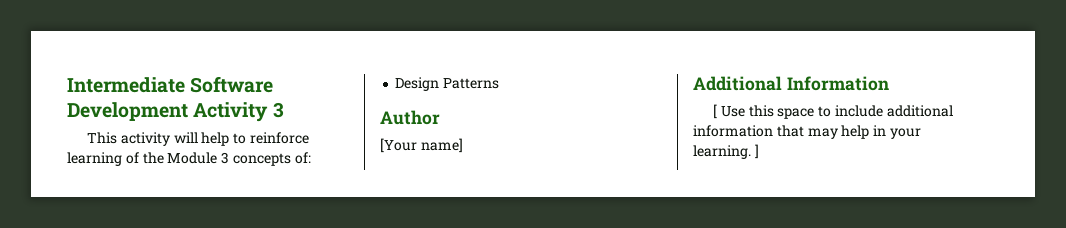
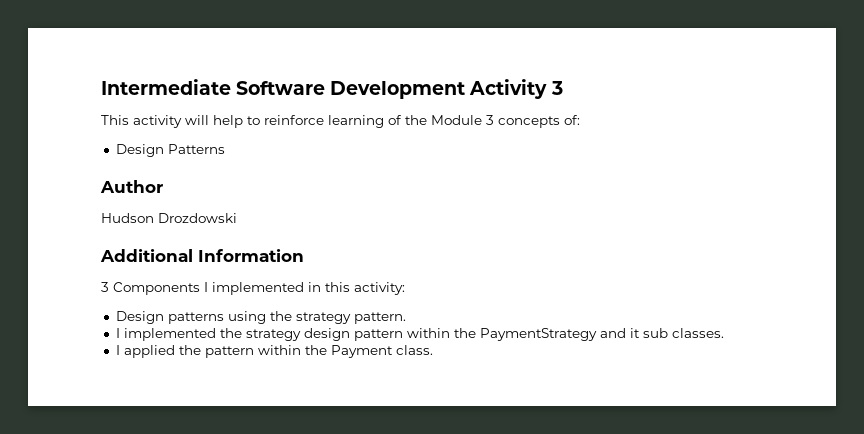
[380,138,463,153] [Your name] -> [101,213,237,223] Hudson Drozdowski
[712,104,953,119] [693,125,921,139] [693,144,759,159] [ Use this space to include additional information that may help in your learning. ] -> [101,282,405,295] [115,311,406,324] [115,328,724,341] [115,345,433,358] 3 Components I implemented in this activity: // Design patterns using the strategy pattern. // I implemented the strategy design pattern within the PaymentStrategy and it sub classes. // I applied the pattern within the Payment class.

